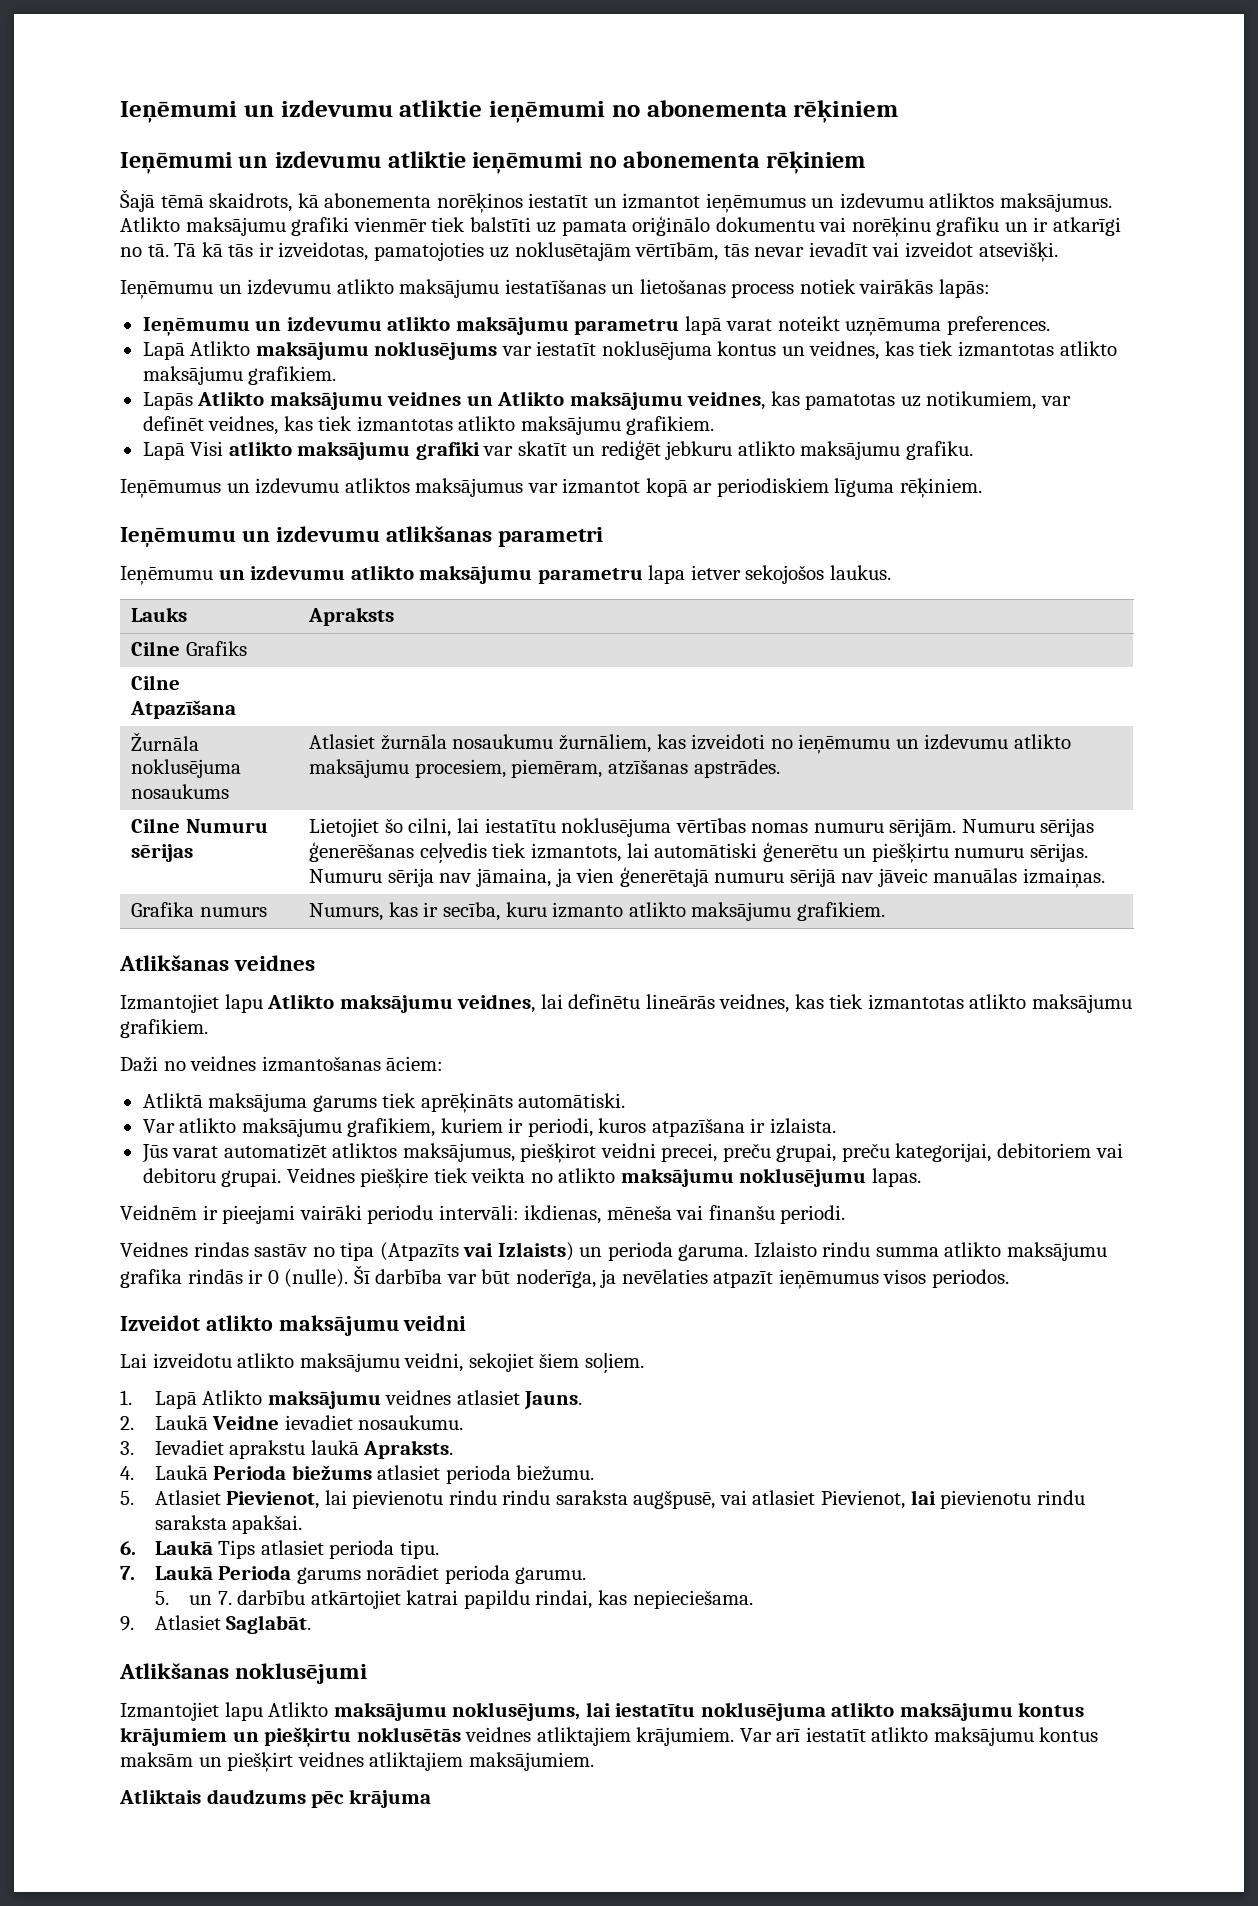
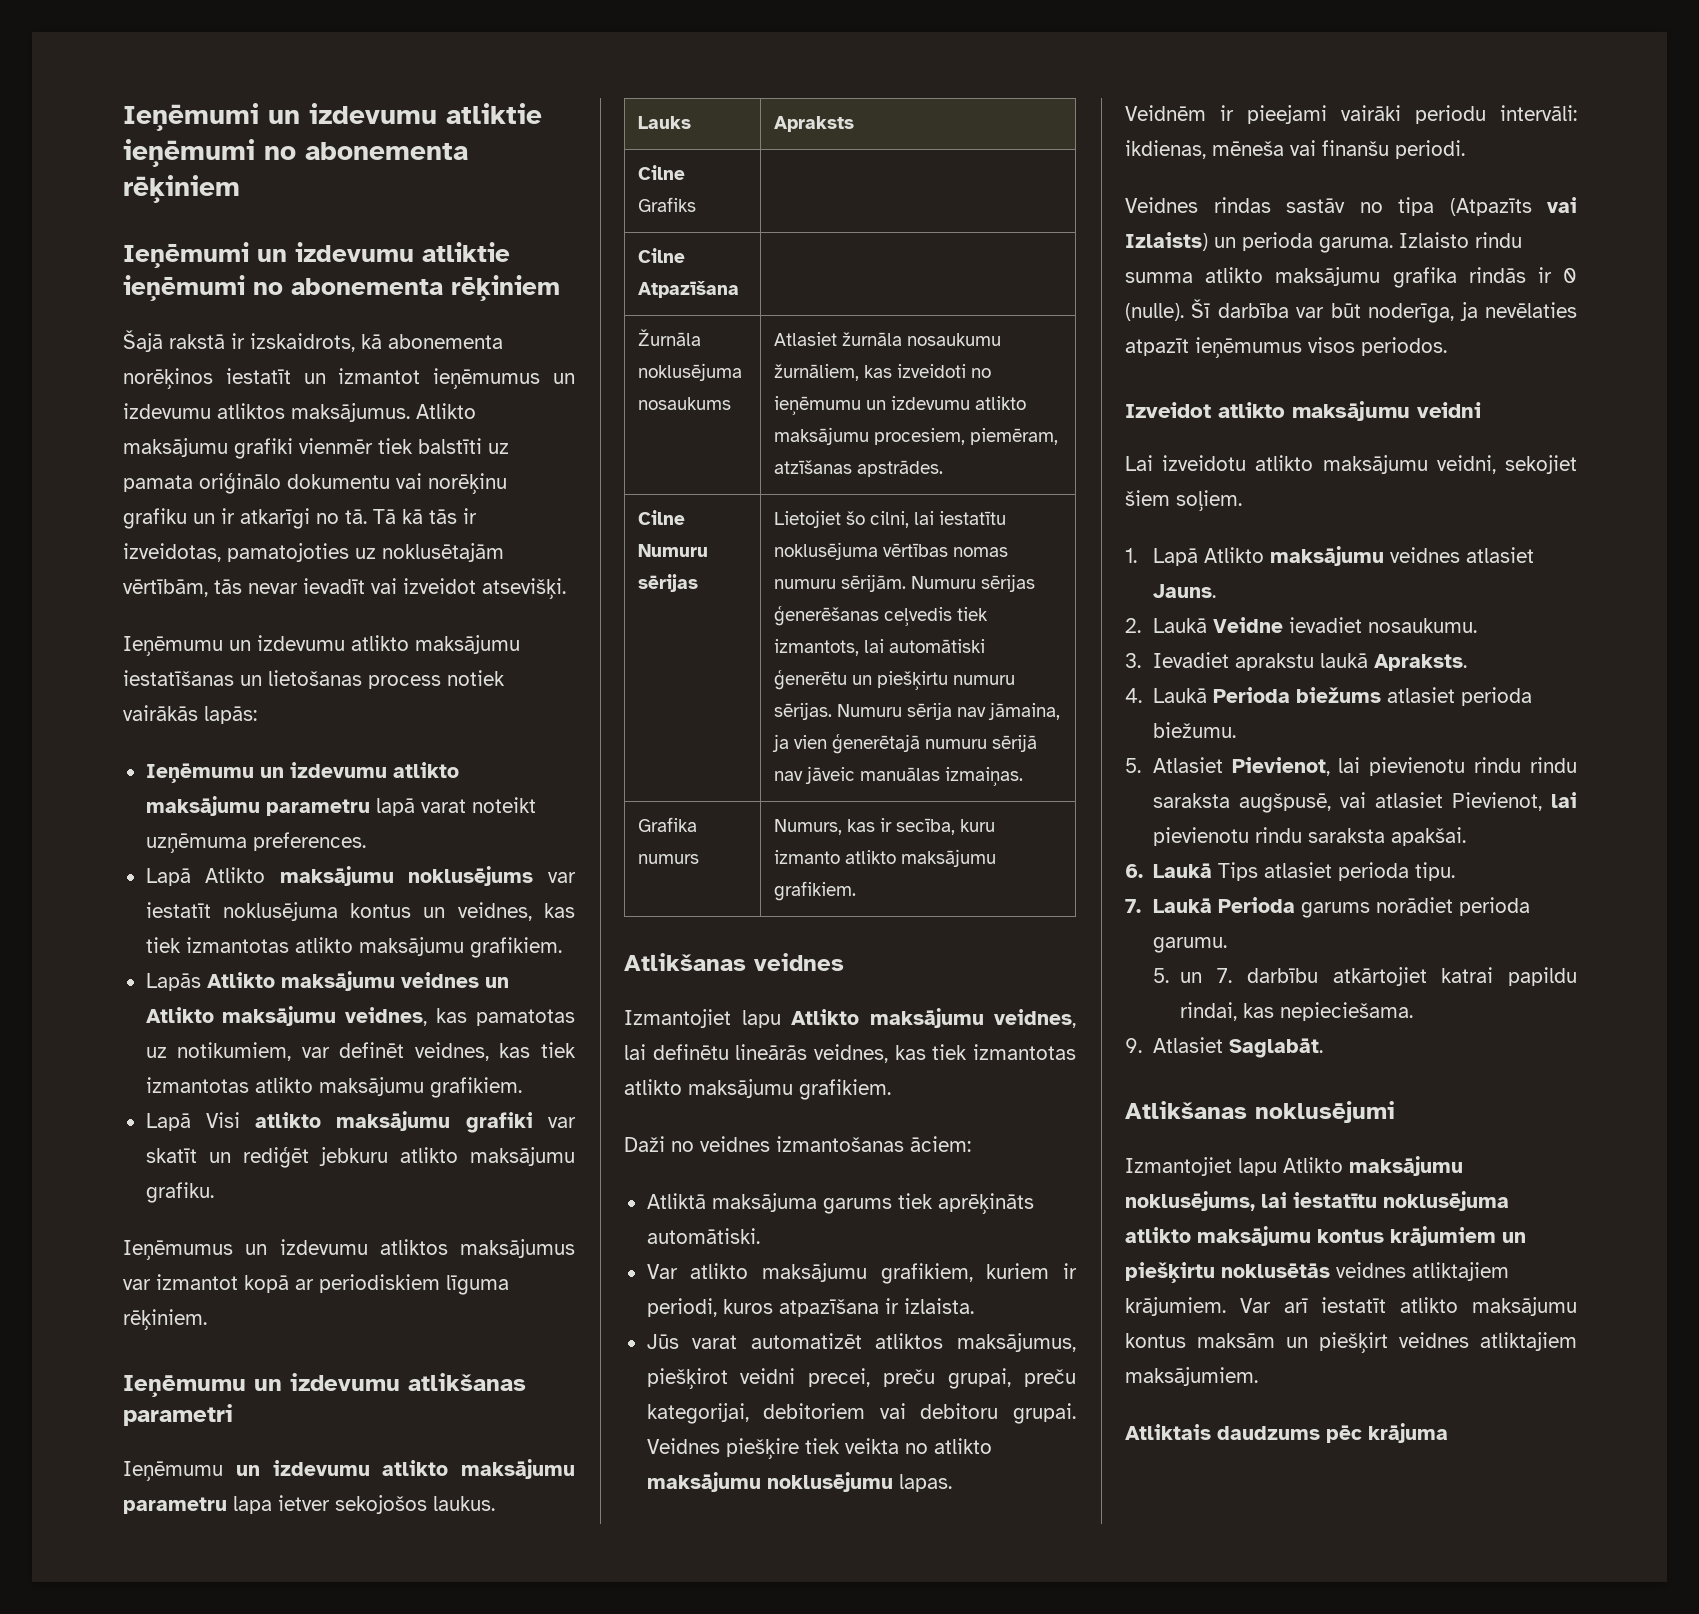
[160,193,293,212] tēmā skaidrots, -> [169,333,355,352] rakstā ir izskaidrots,

